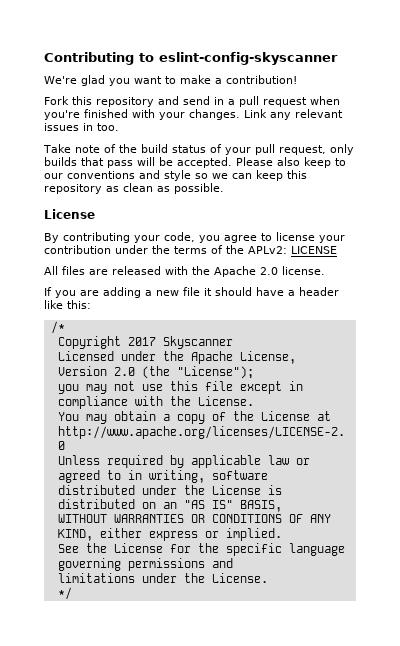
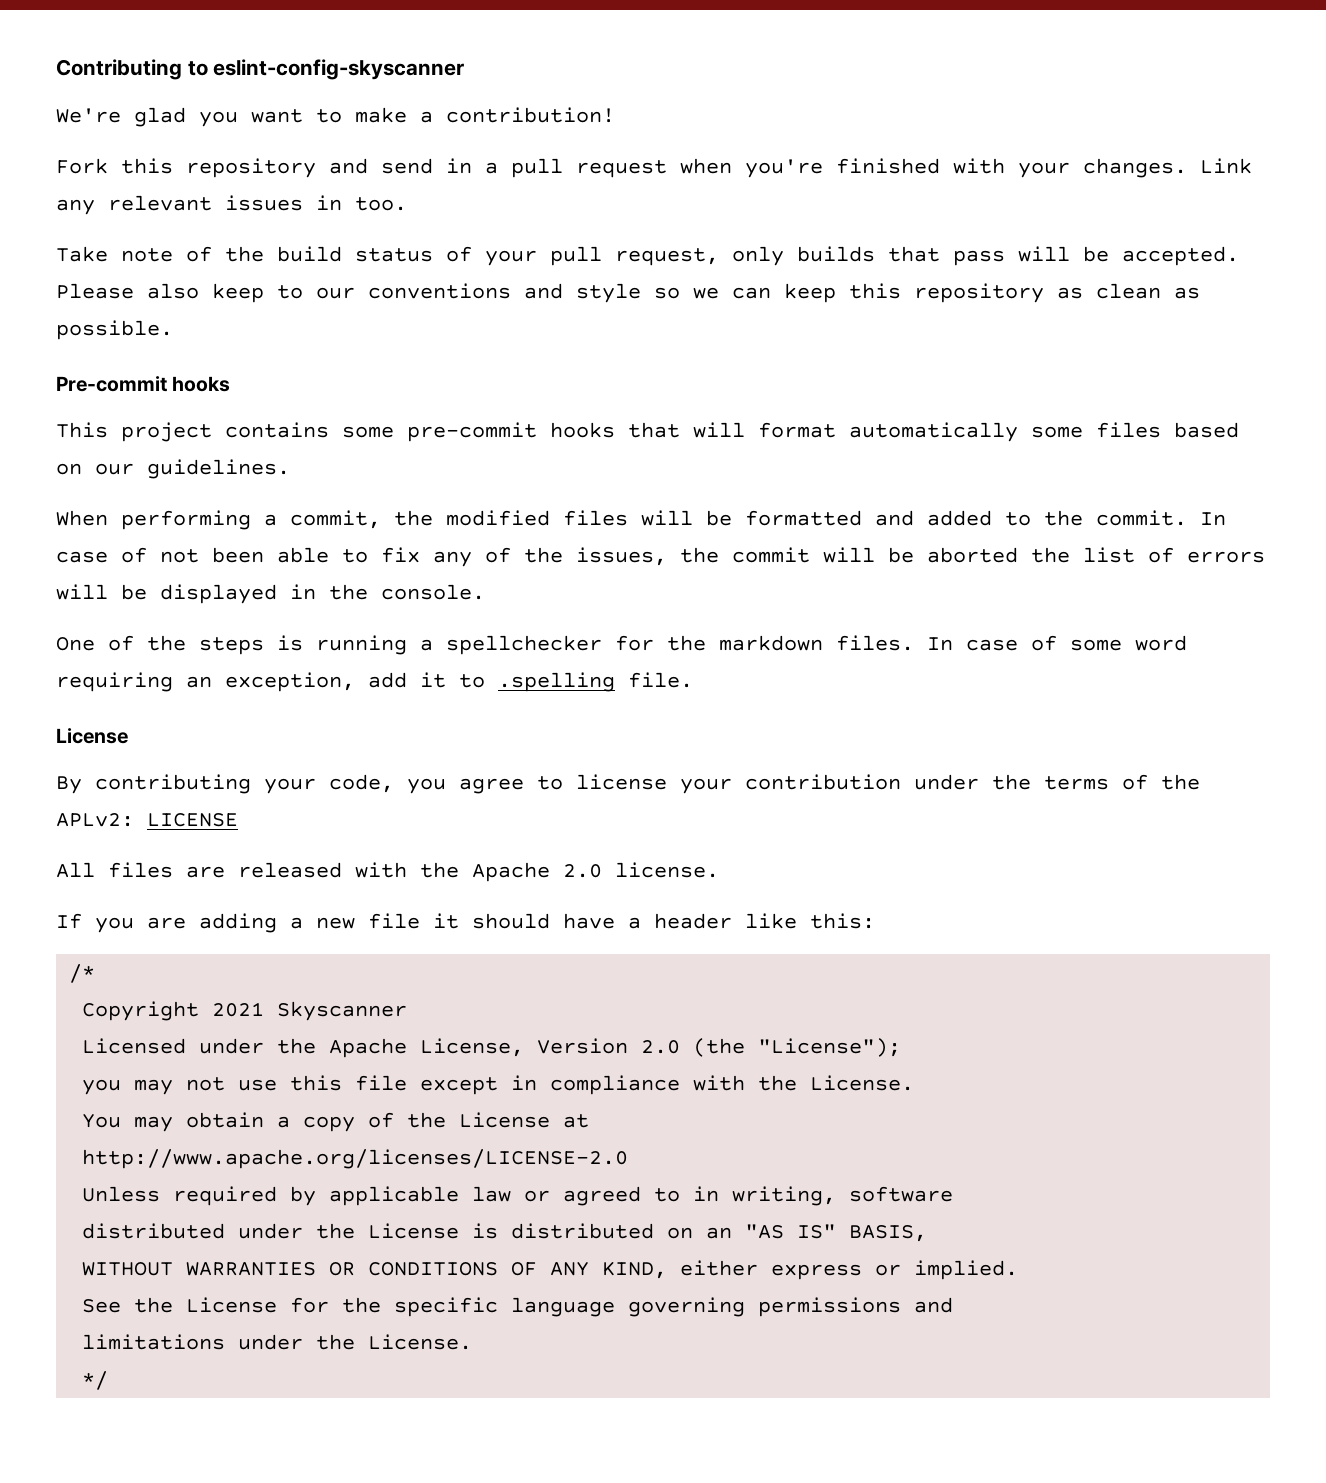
(224, 188) none -> [56,376,231,392] [56,422,1239,442] [56,459,290,479] [56,510,1226,530] [56,547,1265,567] [56,584,485,604] [56,635,1187,655] [56,672,693,692] // Pre-commit hooks // This project contains some pre-commit hooks that will format automatically some files based on our guidelines. // When performing a commit, the modified files will be formatted and added to the commit. In case of not been able to fix any of the issues, the commit will be aborted the list of errors will be displayed in the console. // One of the steps is running a spellchecker for the markdown files. In case of some word requiring an exception, add it to .spelling file.
[127,337,156,346] 2017 -> [212,1002,265,1017] 2021

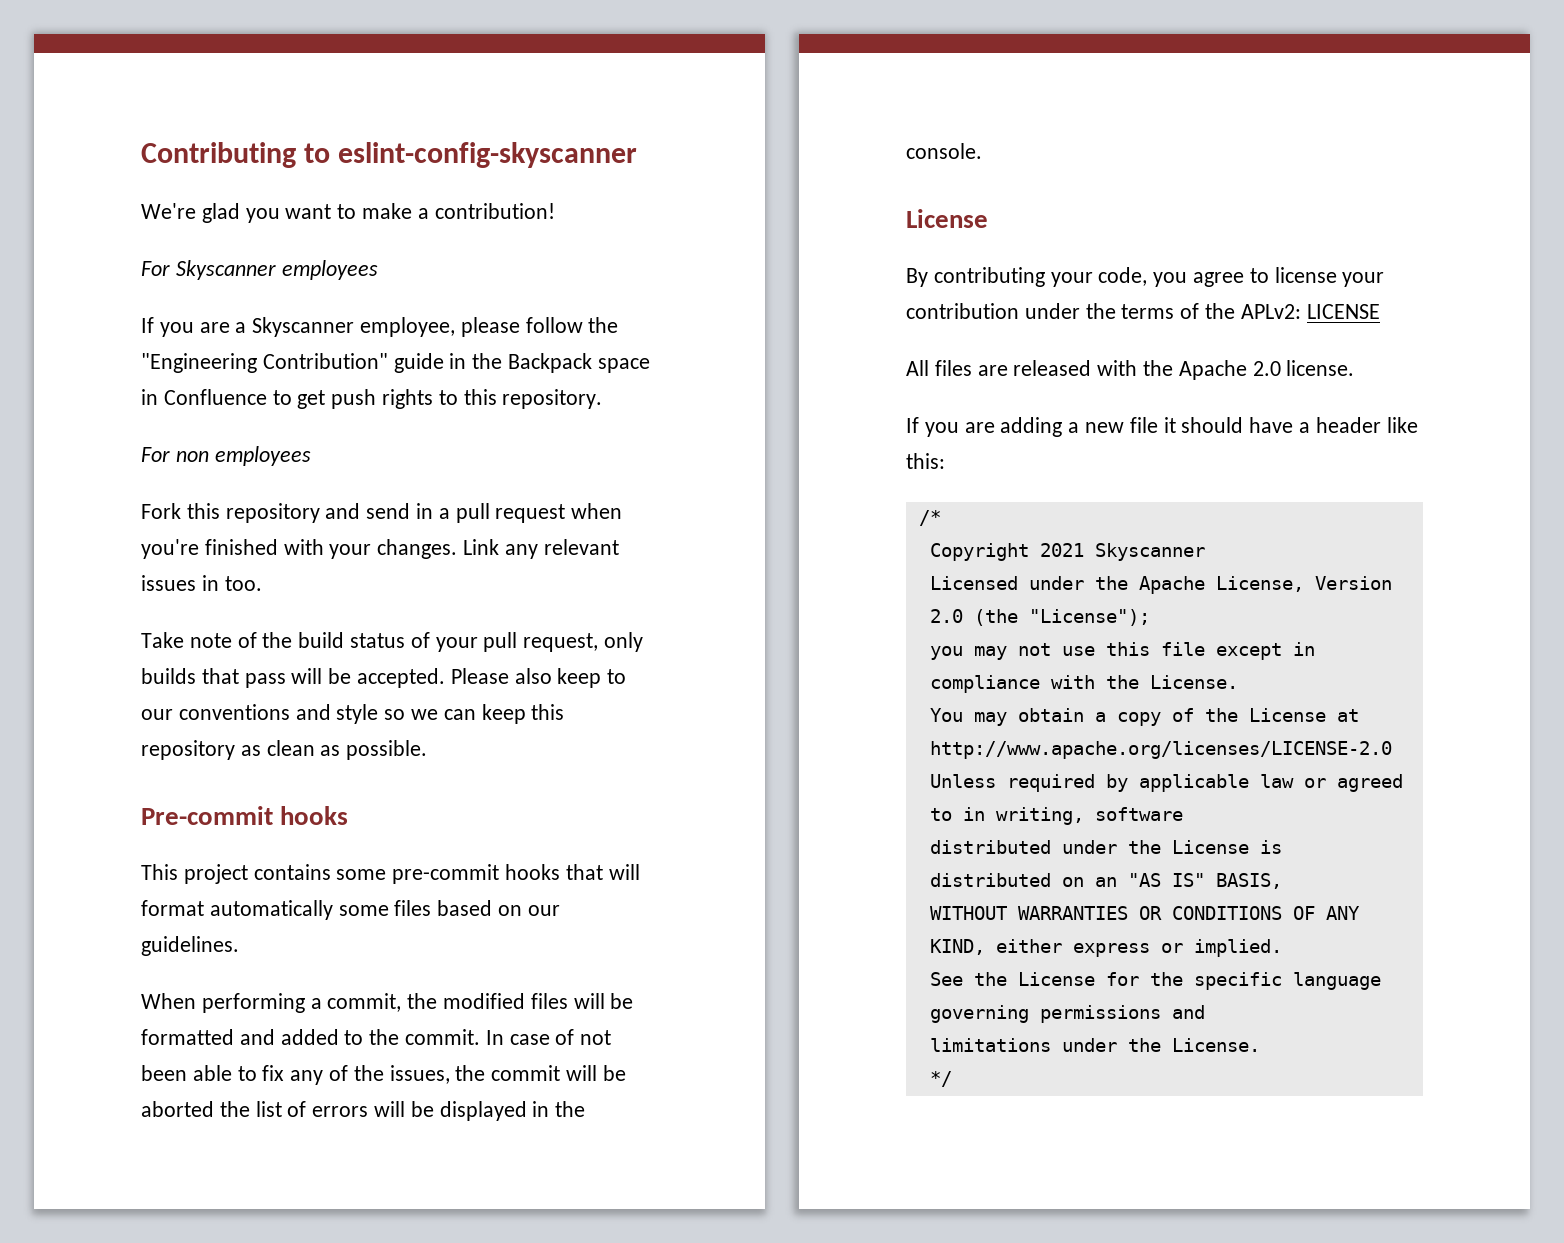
(615, 115) none -> [141,260,378,280] [141,317,619,337] [141,353,650,373] [141,389,603,409] [141,446,311,466] // For Skyscanner employees // If you are a Skyscanner employee, please follow the "Engineering Contribution" guide in the Backpack space in Confluence to get push rights to this repository. // For non employees
[56,635,1187,655] [56,672,693,692] // One of the steps is running a spellchecker for the markdown files. In case of some word requiring an exception, add it to .spelling file. -> (982, 151) none

